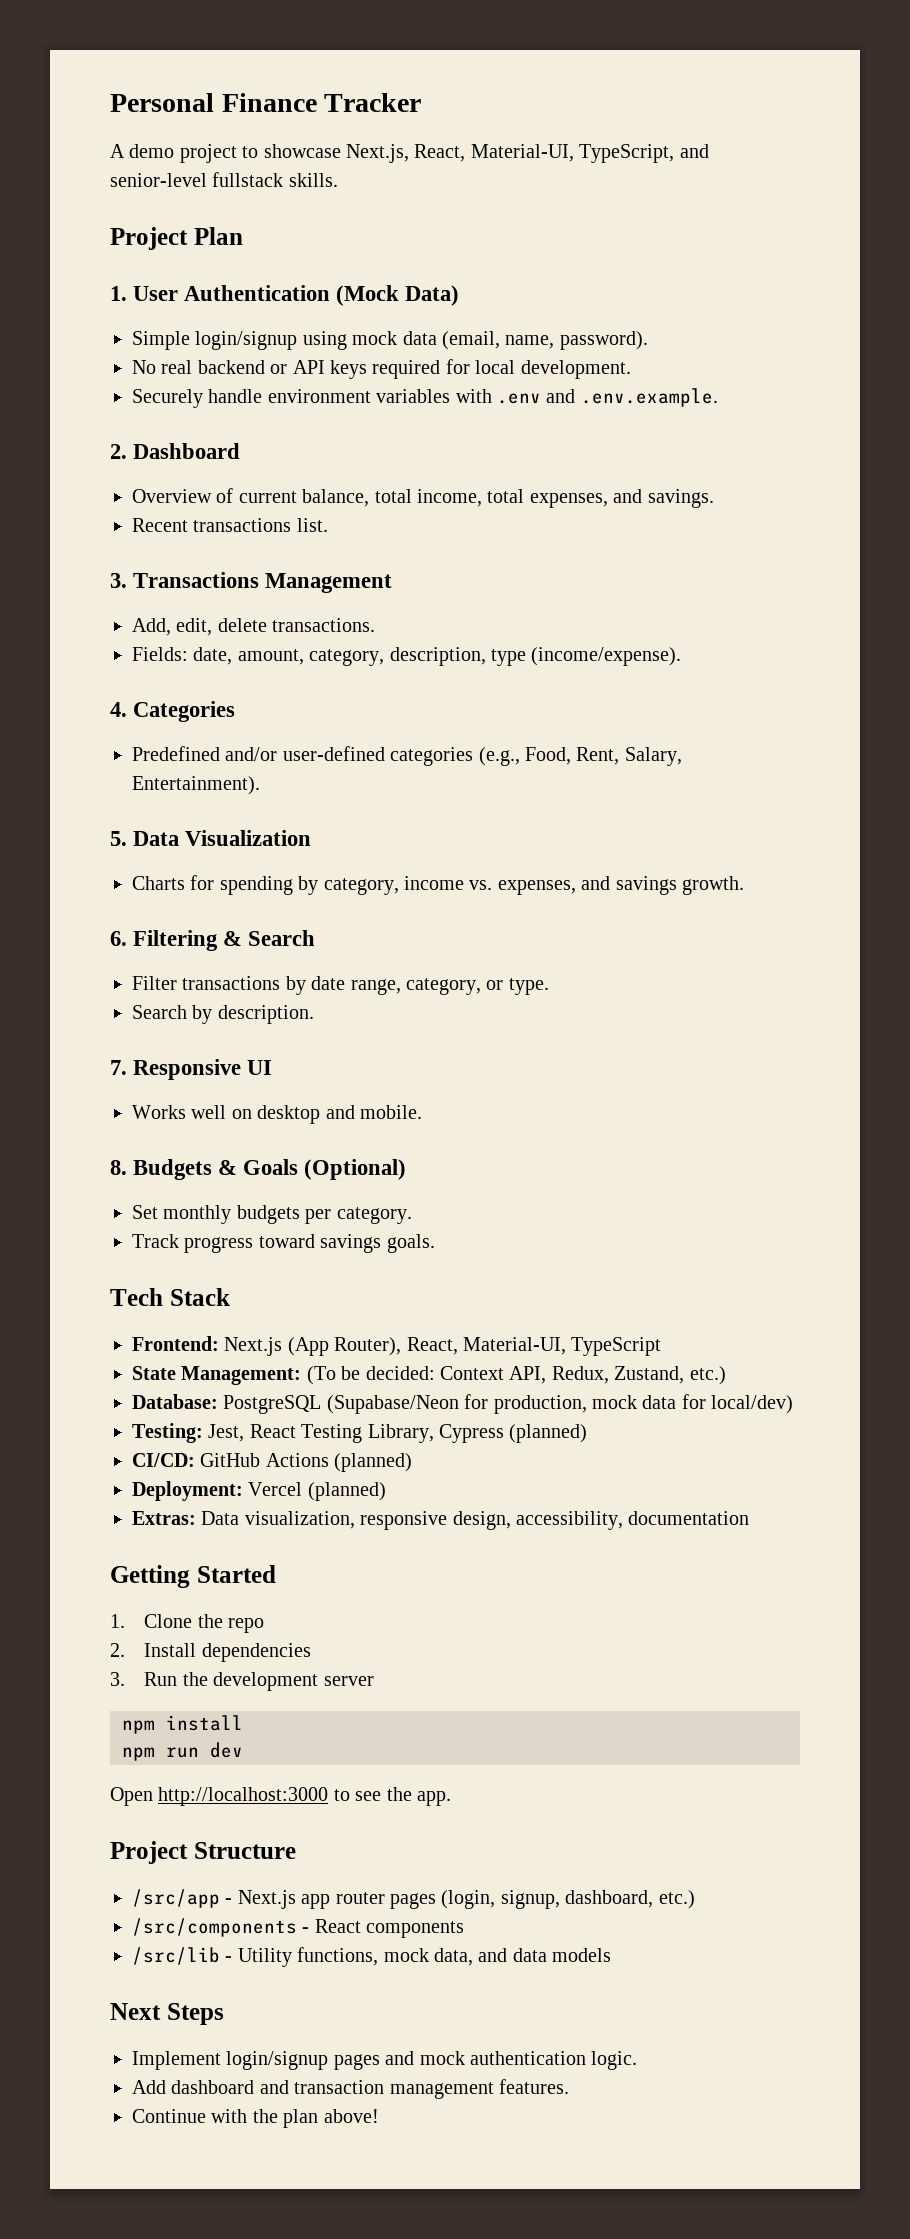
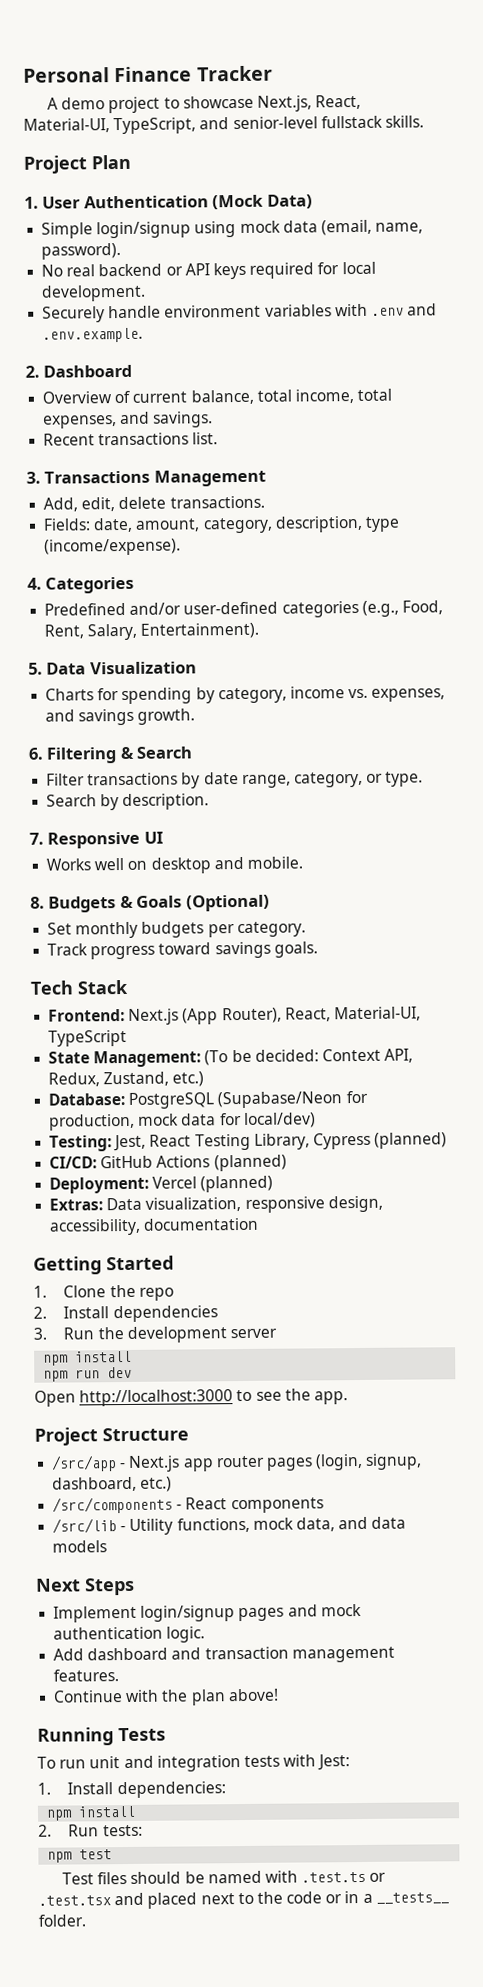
(379, 2116) none -> [37,1727,166,1746] [37,1754,351,1772] [37,1781,226,1799] [46,1805,137,1821] [38,1824,143,1837] [47,1849,113,1863] [61,1870,387,1885] [38,1891,449,1909] [38,1914,86,1927] // Running Tests // To run unit and integration tests with Jest: // 1. Install dependencies: // npm install // 2. Run tests: // npm test // Test files should be named with .test.ts or .test.tsx and placed next to the code or in a __tests__ folder.

